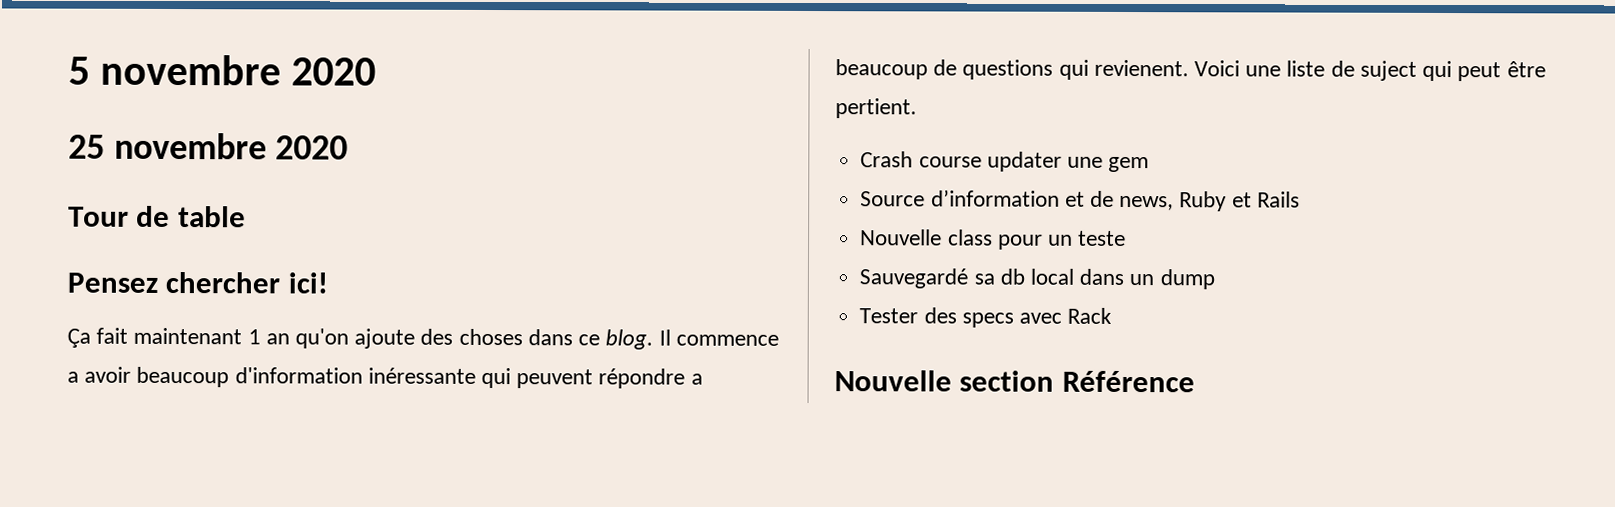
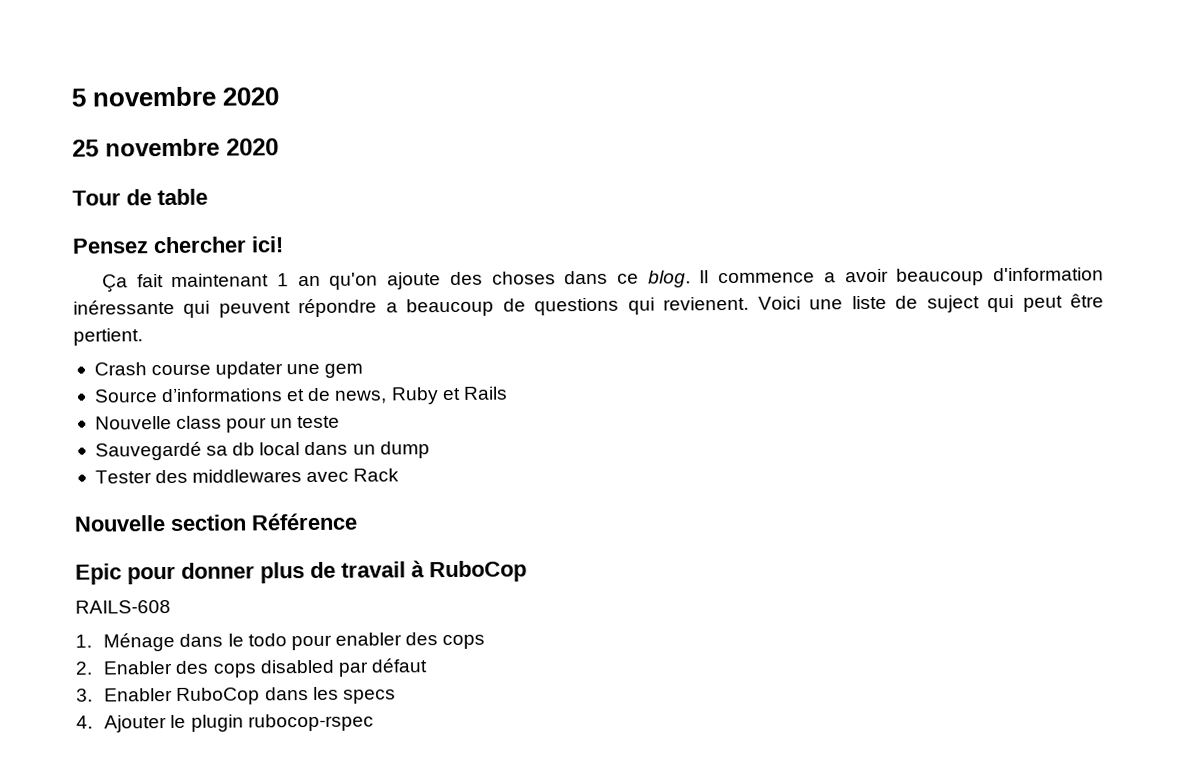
[930,189,1060,207] d’information -> [161,388,284,403] d’informations
[961,312,1014,328] specs -> [192,469,303,483] middlewares
(1195, 381) none -> [75,560,527,585] [75,600,171,614] [75,632,486,652] [75,658,428,678] [76,686,396,705] [76,713,374,733] // Epic pour donner plus de travail à RuboCop // RAILS-608 // 1. Ménage dans le todo pour enabler des cops // 2. Enabler des cops disabled par défaut // 3. Enabler RuboCop dans les specs // 4. Ajouter le plugin rubocop-rspec

